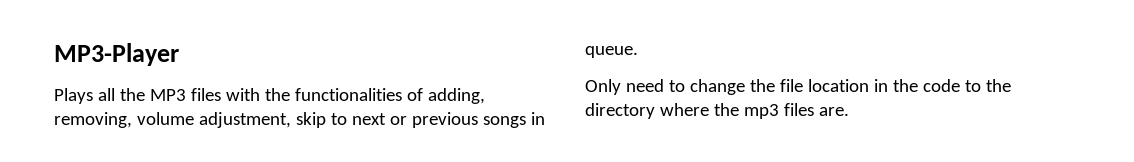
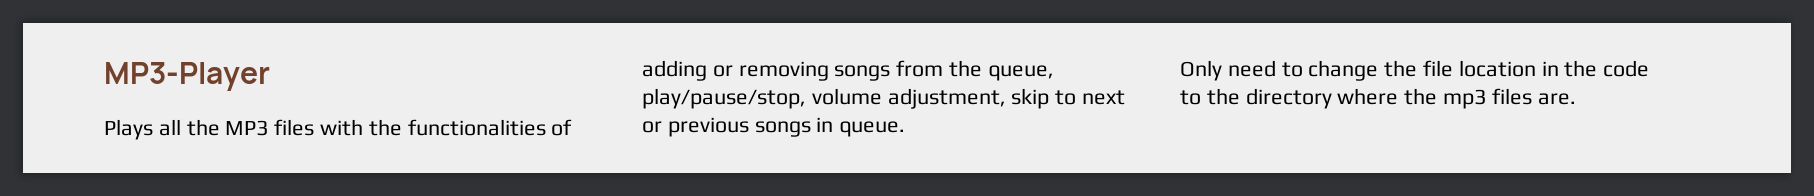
[427,88,485,104] [54,112,132,128] adding, removing, -> [642,60,1054,81] [642,88,806,109] adding or removing songs from the queue, play/pause/stop,

